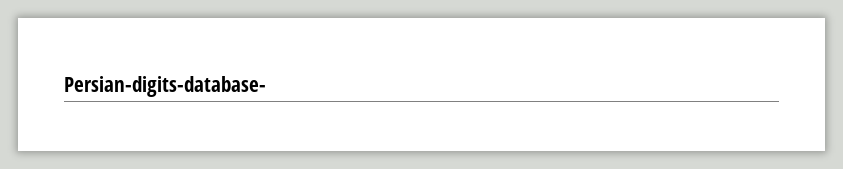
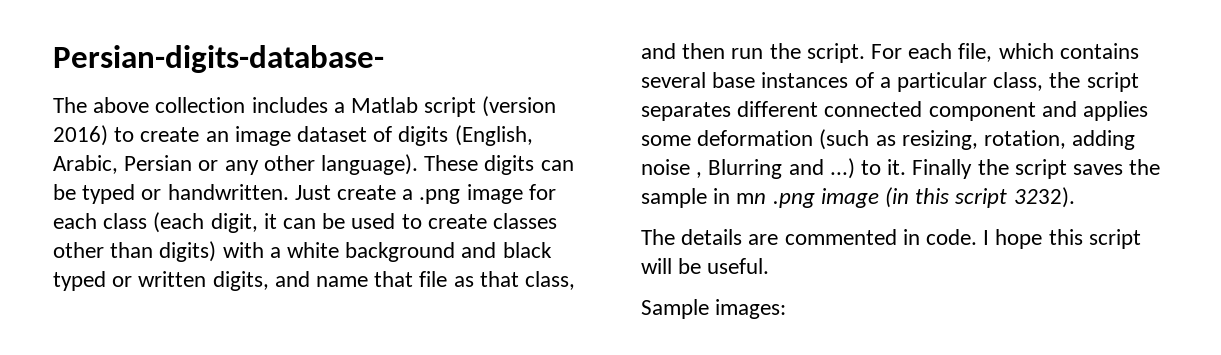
(266, 86) none -> [53,96,557,117] [53,125,533,146] [53,154,574,175] [53,184,556,204] [53,212,558,233] [53,241,552,262] [53,271,576,291] [641,43,1139,63] [641,72,1139,92] [641,101,1149,121] [641,129,1136,150] [641,158,1161,179] [641,187,1075,208] [641,229,1141,249] [641,258,770,274] [641,299,787,319] // The above collection includes a Matlab script (version 2016) to create an image dataset of digits (English, Arabic, Persian or any other language). These digits can be typed or handwritten. Just create a .png image for each class (each digit, it can be used to create classes other than digits) with a white background and black typed or written digits, and name that file as that class, and then run the script. For each file, which contains several base instances of a particular class, the script separates different connected component and applies some deformation (such as resizing, rotation, adding noise , Blurring and ...) to it. Finally the script saves the sample in mn .png image (in this script 3232). // The details are commented in code. I hope this script will be useful. // Sample images:

